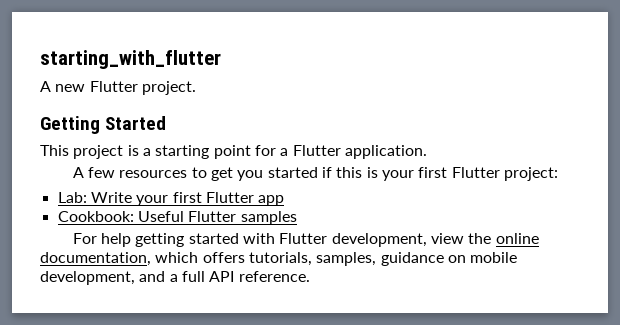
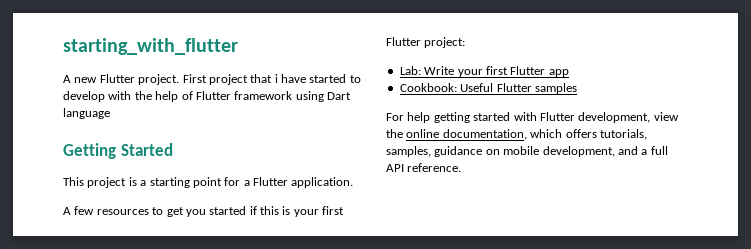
(196, 88) none -> [182,74,361,85] [63,91,351,102] [63,108,110,119] First project that i have started to develop with the help of Flutter framework using Dart language

